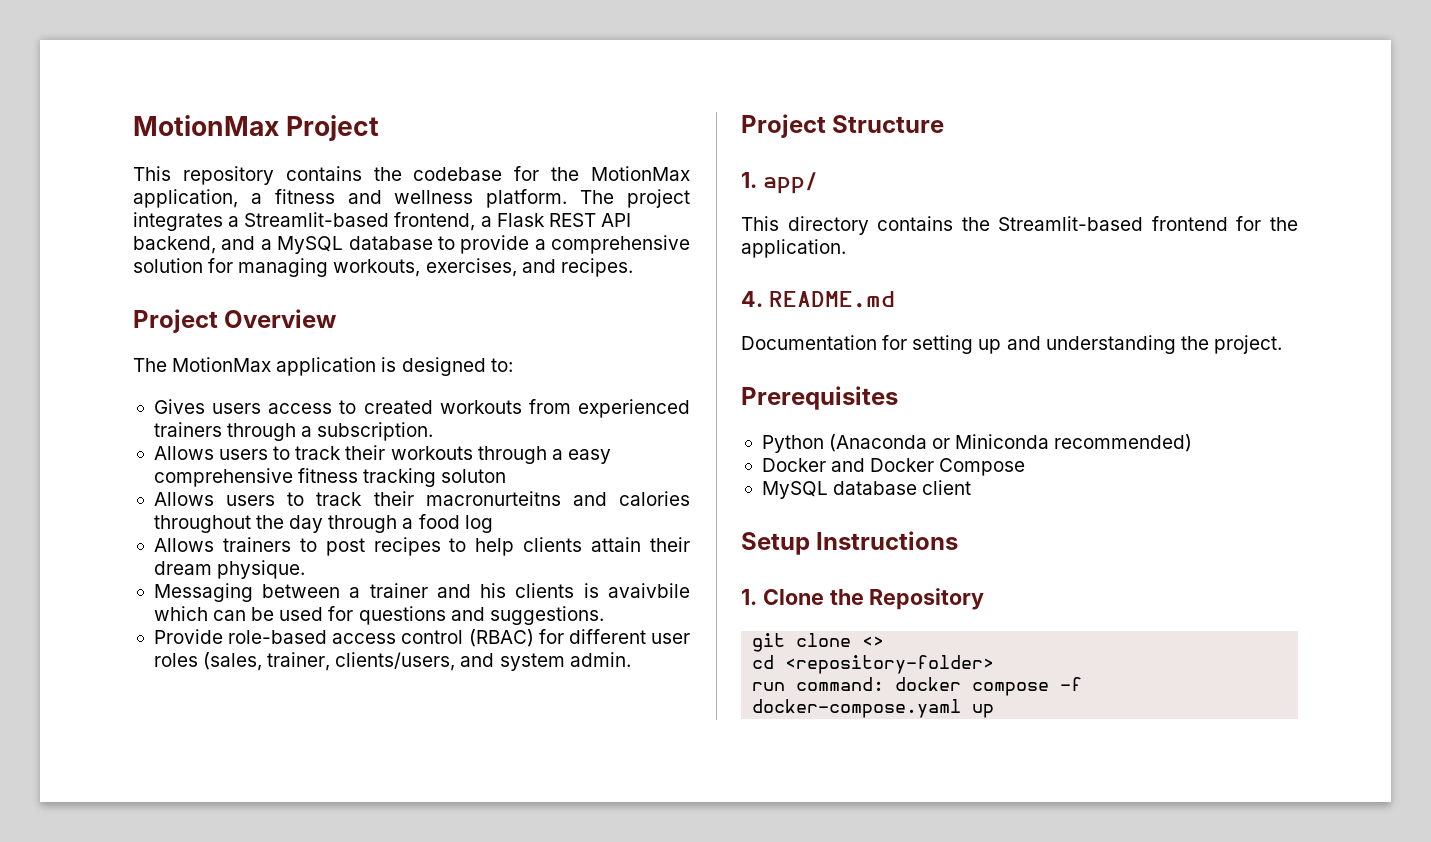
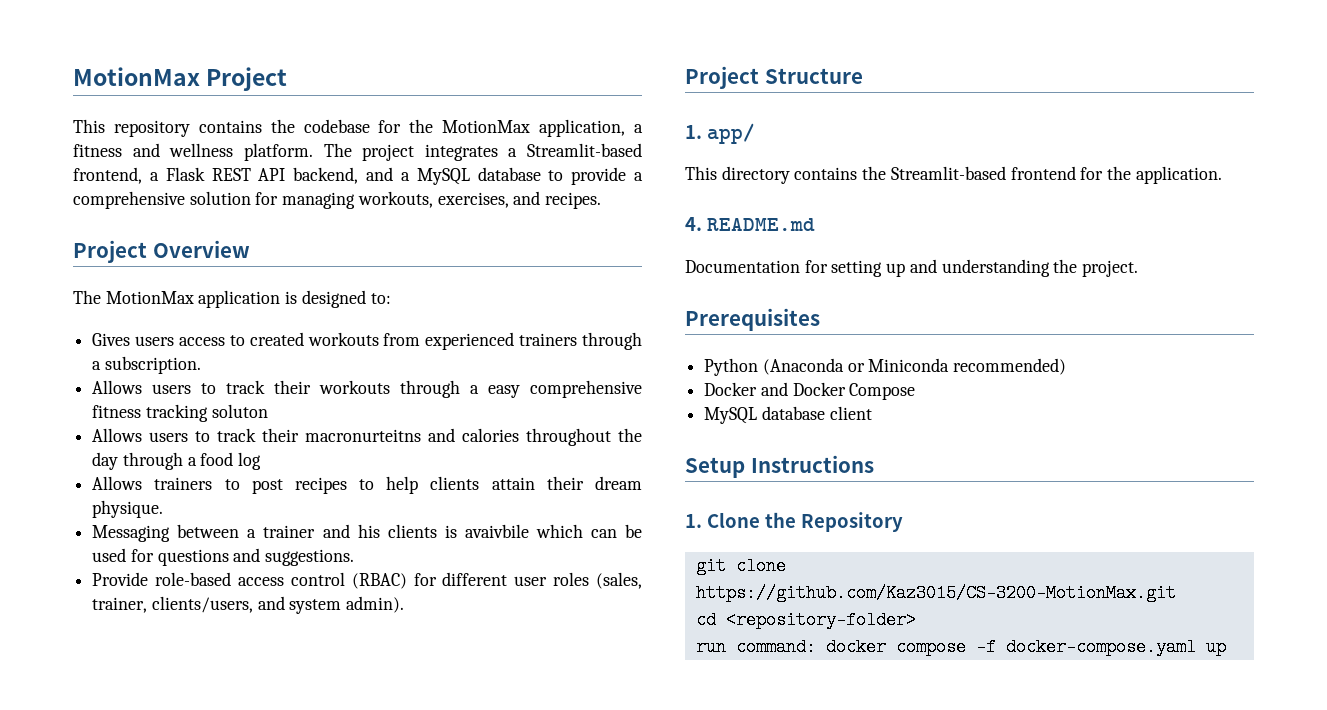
[569,652,631,667] admin. -> [346,596,405,613] admin).
[862,636,885,647] <> -> [695,584,1176,602] https://github.com/Kaz3015/CS-3200-MotionMax.git

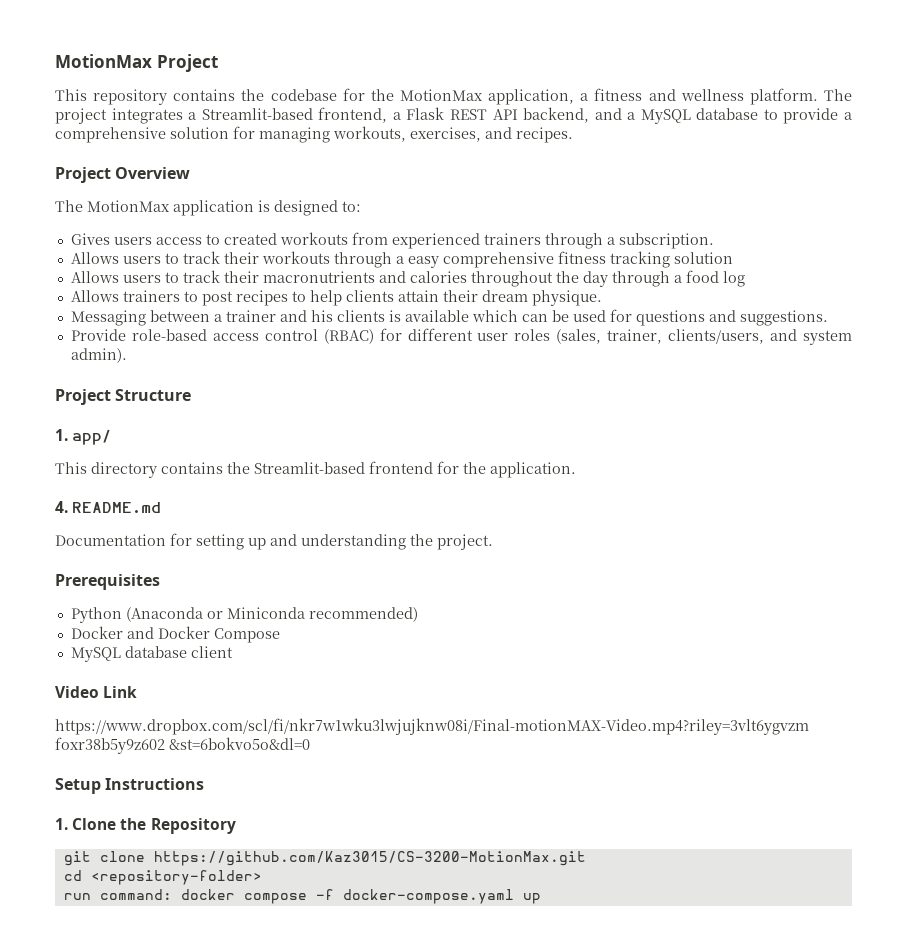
[211,404,268,418] [92,428,422,442] soluton // Allows users to track their macronurteitns -> [673,252,733,264] [70,270,375,283] solution // Allows users to track their macronutrients
[464,524,529,538] avaivbile -> [404,310,469,322] available
(872, 413) none -> [55,686,138,698] [55,718,809,735] [55,737,310,754] // Video Link // https://www.dropbox.com/scl/fi/nkr7w1wku3lwjujknw08i/Final-motionMAX-Video.mp4?riley=3vlt6ygvzm foxr38b5y9z602 &st=6bokvo5o&dl=0

